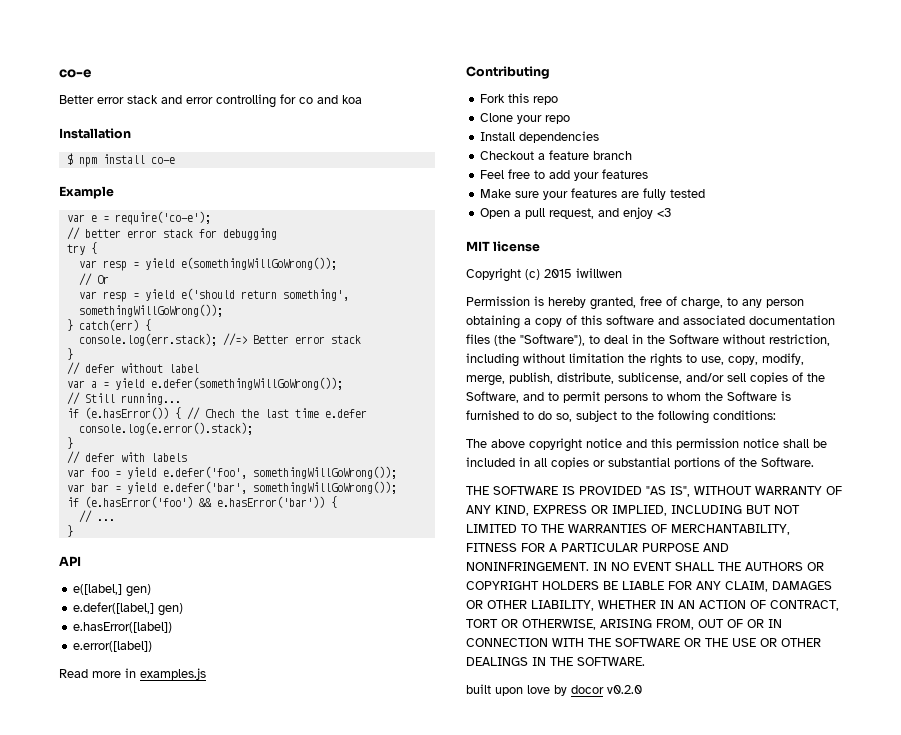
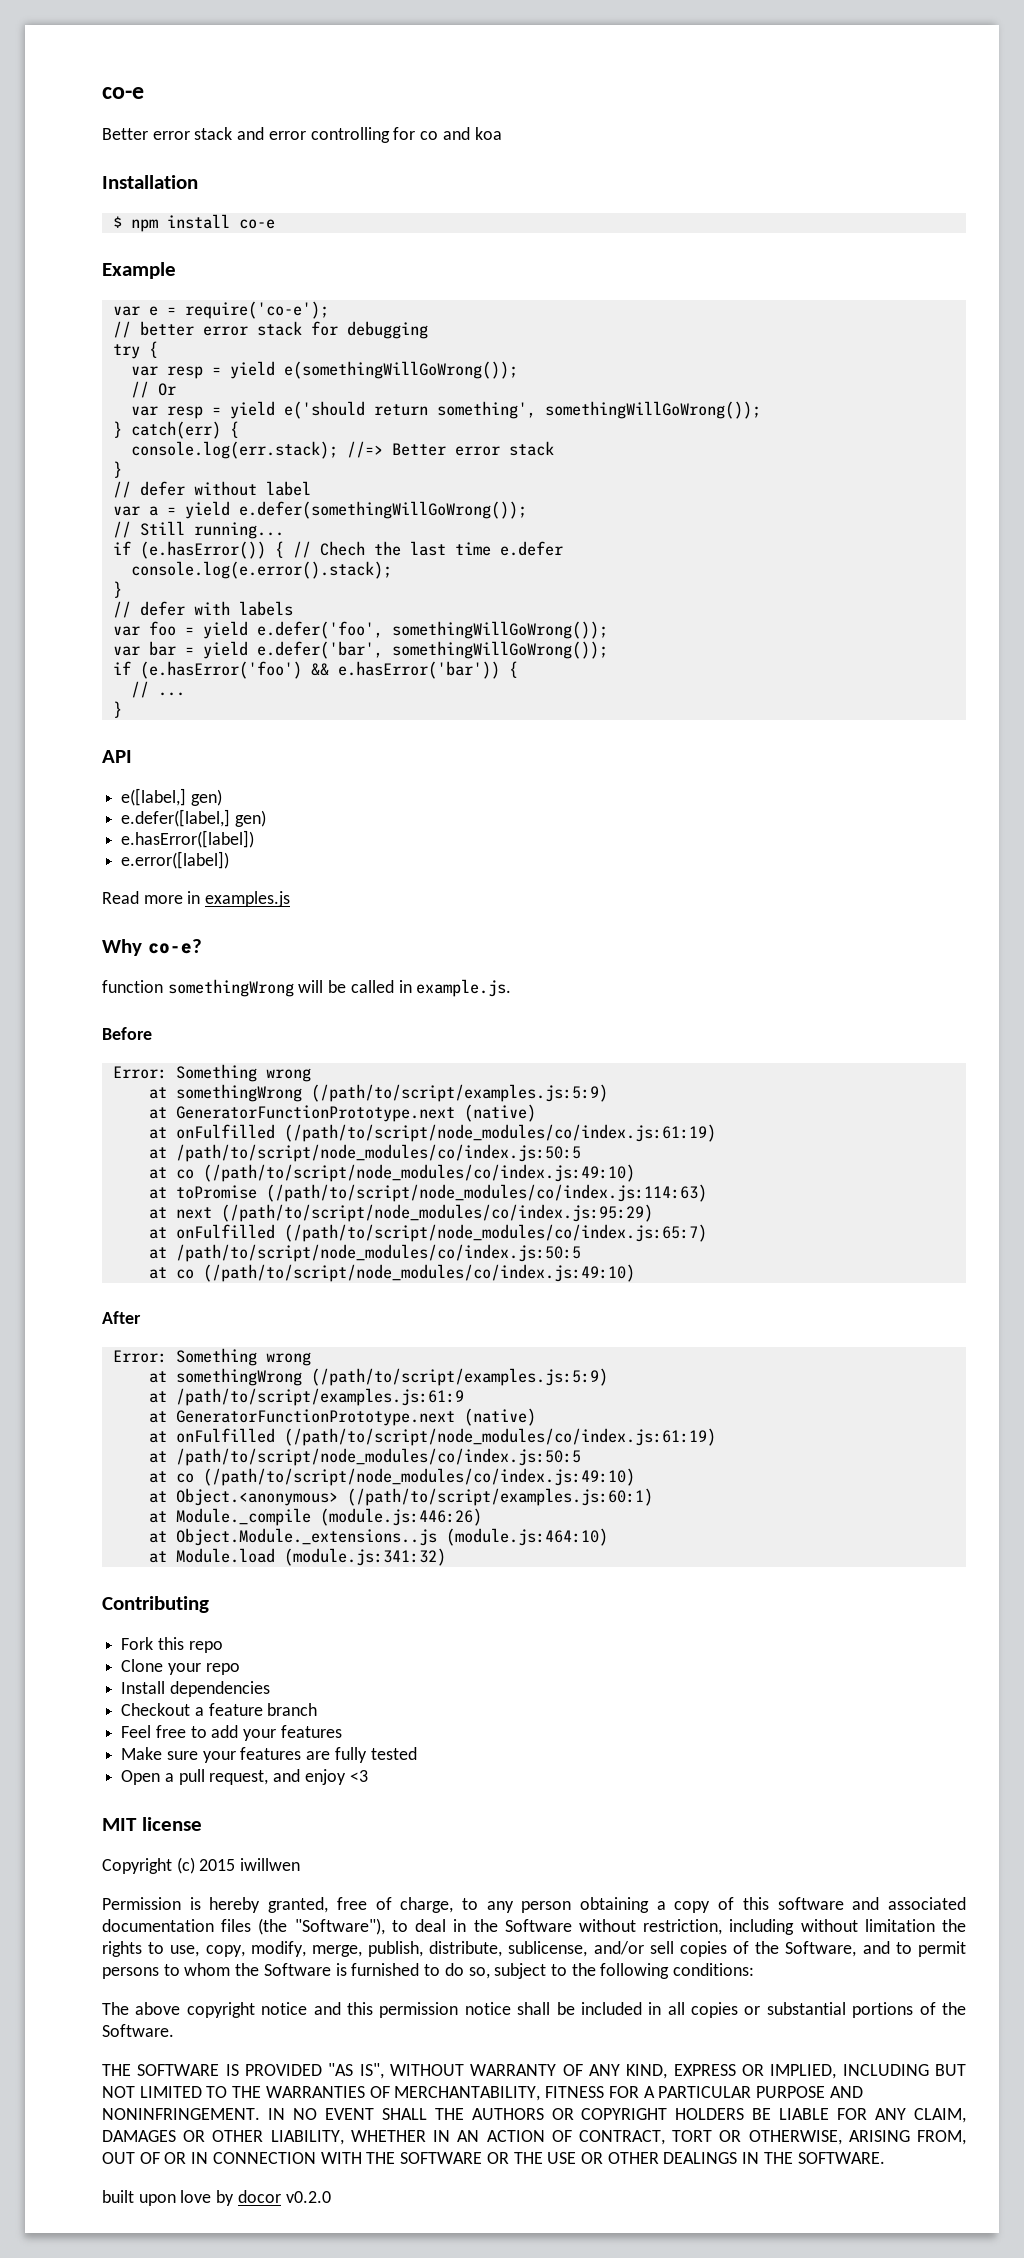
(206, 674) none -> [102,939,202,956] [102,979,512,997] [102,1027,152,1040] [112,1064,311,1082] [148,1084,608,1102] [148,1104,536,1122] [148,1124,716,1142] [148,1144,581,1162] [148,1164,635,1182] [148,1184,707,1202] [148,1204,653,1222] [148,1224,707,1242] [148,1244,581,1262] [148,1264,635,1282] [102,1311,141,1324] [112,1348,311,1366] [148,1368,608,1386] [148,1388,464,1406] [148,1408,536,1426] [148,1428,716,1446] [148,1448,581,1466] [148,1468,635,1486] [148,1488,653,1506] [148,1508,482,1526] [148,1528,608,1546] [148,1548,446,1566] // Why co-e? // function somethingWrong will be called in example.js. // Before // Error: Something wrong // at somethingWrong (/path/to/script/examples.js:5:9) // at GeneratorFunctionPrototype.next (native) // at onFulfilled (/path/to/script/node_modules/co/index.js:61:19) // at /path/to/script/node_modules/co/index.js:50:5 // at co (/path/to/script/node_modules/co/index.js:49:10) // at toPromise (/path/to/script/node_modules/co/index.js:114:63) // at next (/path/to/script/node_modules/co/index.js:95:29) // at onFulfilled (/path/to/script/node_modules/co/index.js:65:7) // at /path/to/script/node_modules/co/index.js:50:5 // at co (/path/to/script/node_modules/co/index.js:49:10) // After // Error: Something wrong // at somethingWrong (/path/to/script/examples.js:5:9) // at /path/to/script/examples.js:61:9 // at GeneratorFunctionPrototype.next (native) // at onFulfilled (/path/to/script/node_modules/co/index.js:61:19) // at /path/to/script/node_modules/co/index.js:50:5 // at co (/path/to/script/node_modules/co/index.js:49:10) // at Object.<anonymous> (/path/to/script/examples.js:60:1) // at Module._compile (module.js:446:26) // at Object.Module._extensions..js (module.js:464:10) // at Module.load (module.js:341:32)

